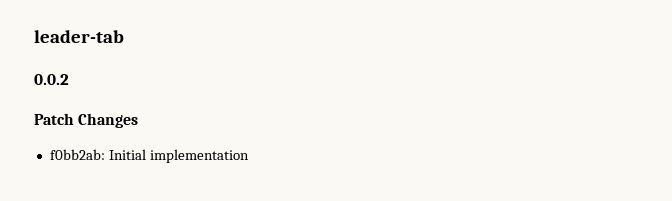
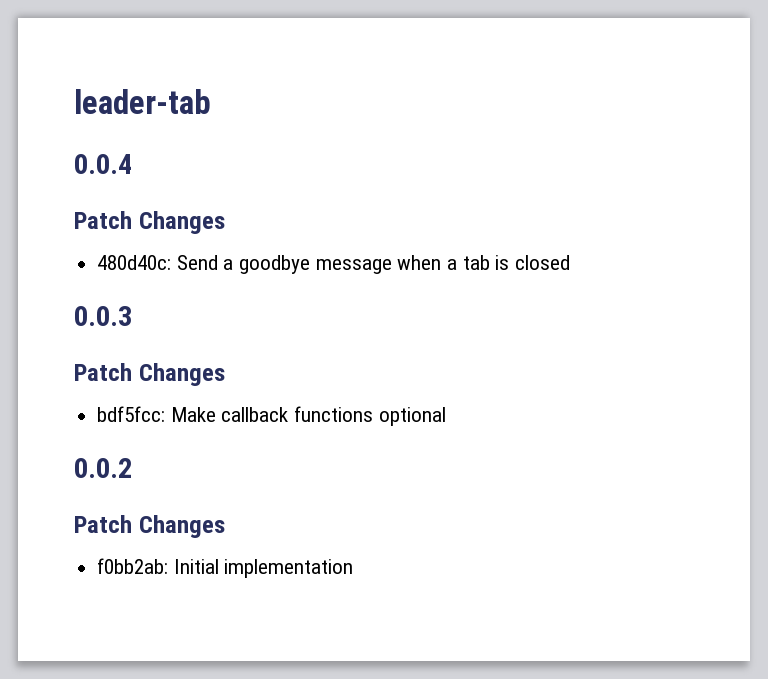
(124, 36) none -> [74,154,132,174] [74,211,225,234] [97,255,571,274] [74,306,132,326] [74,363,225,386] [97,406,446,426] // 0.0.4 // Patch Changes // 480d40c: Send a goodbye message when a tab is closed // 0.0.3 // Patch Changes // bdf5fcc: Make callback functions optional

